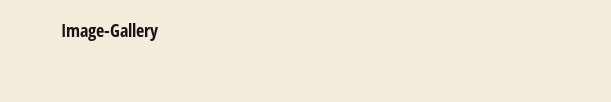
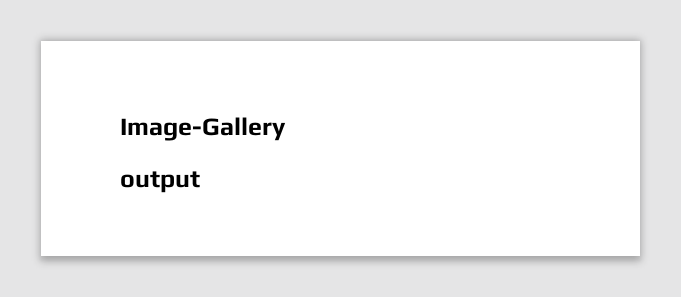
(159, 32) none -> [120,171,200,193] // output

